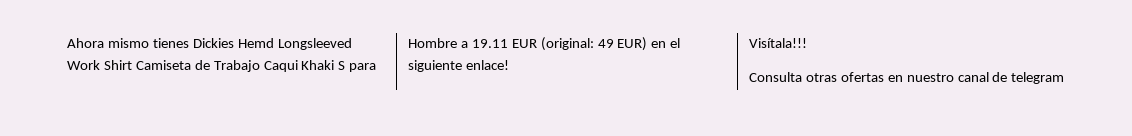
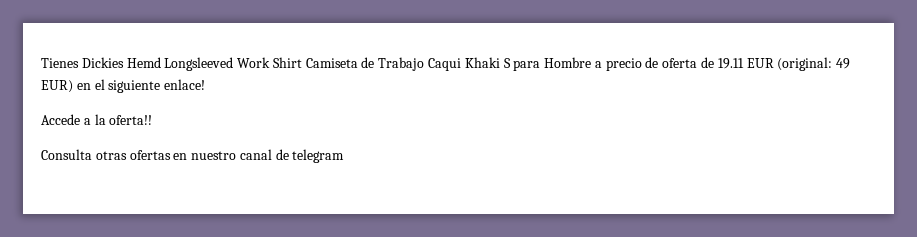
[67,38,189,48] Ahora mismo tienes -> [41,58,79,68] Tienes
(468, 44) none -> [605,57,715,71] precio de oferta de
[749,38,807,48] Visítala!!! -> [41,114,153,125] Accede a la oferta!!

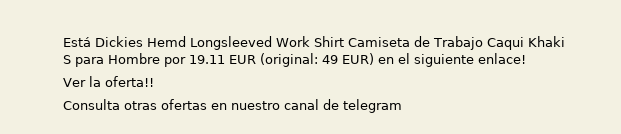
[41,58,79,68] Tienes -> [63,37,91,47] Está
[594,57,715,71] a precio de oferta de -> [164,57,186,67] por
[41,114,91,125] Accede a -> [63,78,86,87] Ver

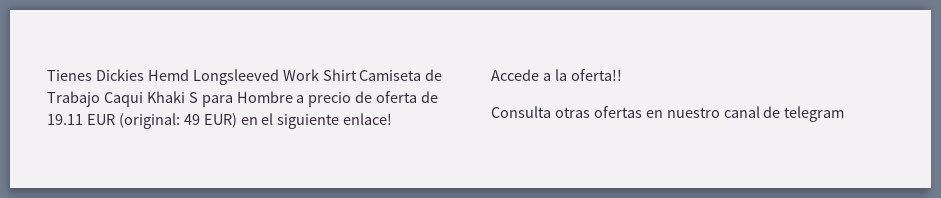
[63,37,91,47] Está -> [47,70,92,81] Tienes
[164,57,186,67] por -> [296,91,439,107] a precio de oferta de
[63,78,86,87] Ver -> [491,69,551,81] Accede a

